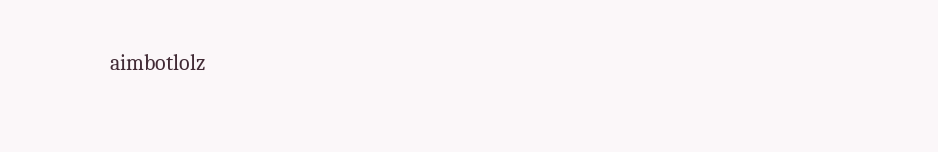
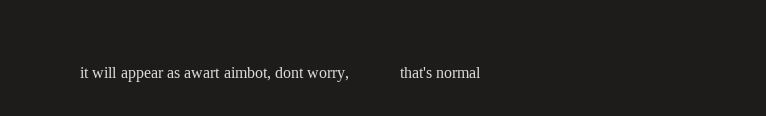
[110,54,205,71] aimbotlolz -> [80,67,482,82] it will appear as awart aimbot, dont worry, that's normal

